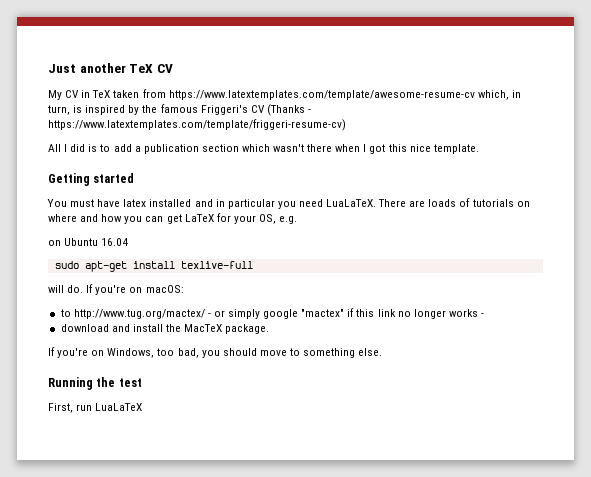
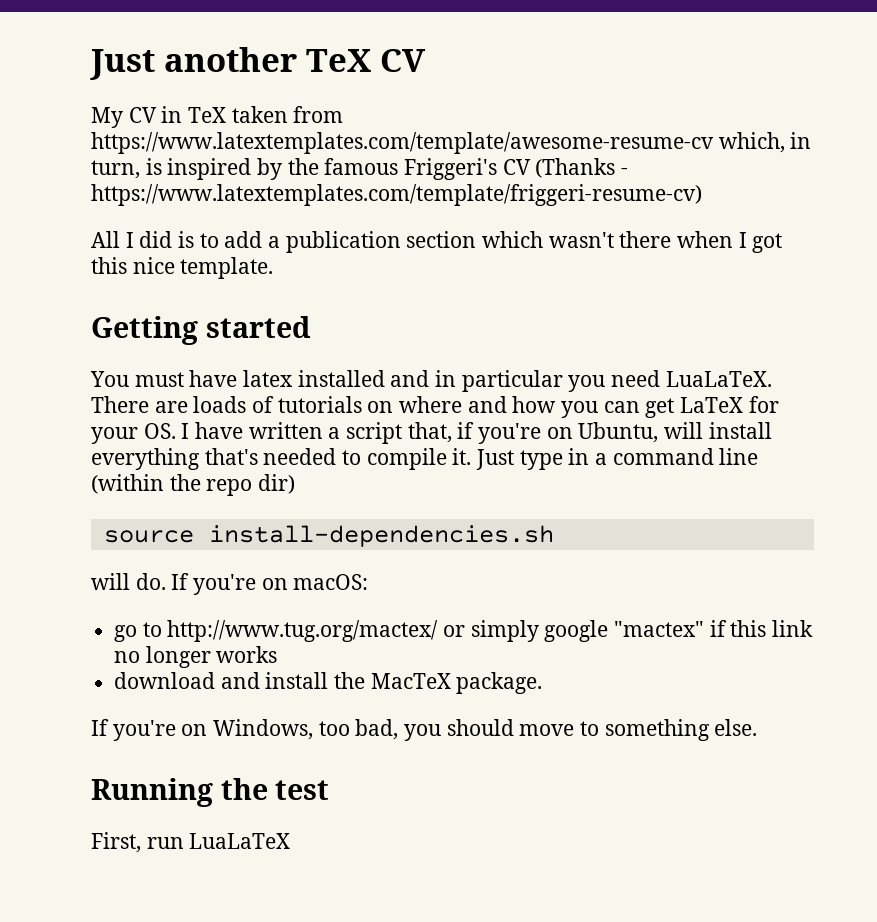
[258,214,298,224] [48,238,129,246] [54,261,253,272] OS, e.g. // on Ubuntu 16.04 // sudo apt-get install texlive-full -> [143,422,772,444] [91,448,759,470] [91,474,296,496] [103,525,554,547] OS. I have written a script that, if you're on Ubuntu, will install everything that's needed to compile it. Just type in a command line (within the repo dir) // source install-dependencies.sh
(184, 289) none -> [114,625,138,642] go
[207,313,211,317] - -> (439, 631) none
[481,313,485,317] - -> (278, 654) none

